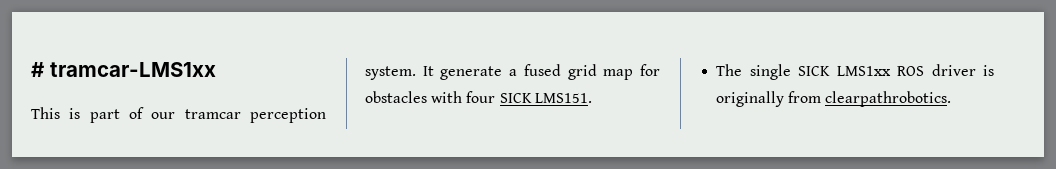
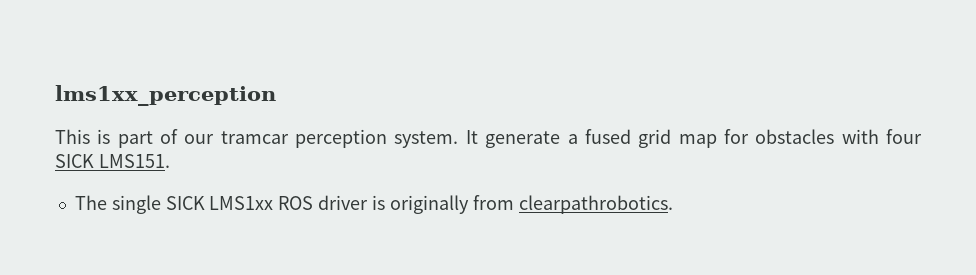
[31,62,216,77] # tramcar-LMS1xx -> [55,85,276,106] lms1xx_perception

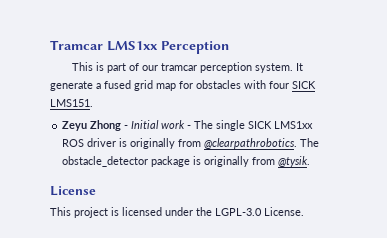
[55,85,276,106] lms1xx_perception -> [50,40,229,54] Tramcar LMS1xx Perception
(170, 161) none -> [62,120,192,131] Zeyu Zhong - Initial work -
[518,195,673,214] clearpathrobotics. -> [204,138,320,149] [62,156,311,167] [50,186,96,196] [50,207,304,218] @clearpathrobotics. The obstacle_detector package is originally from @tysik. // License // This project is licensed under the LGPL-3.0 License.

